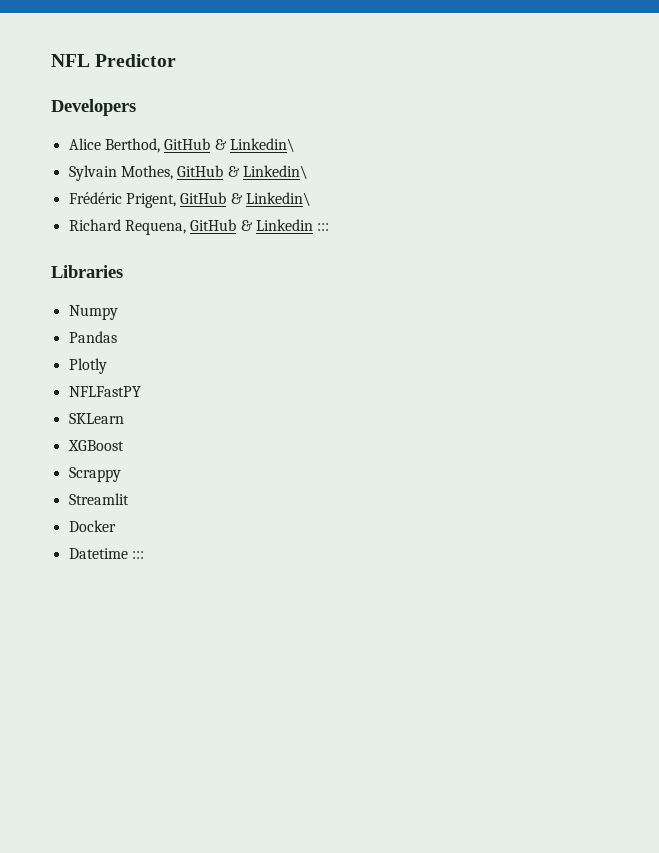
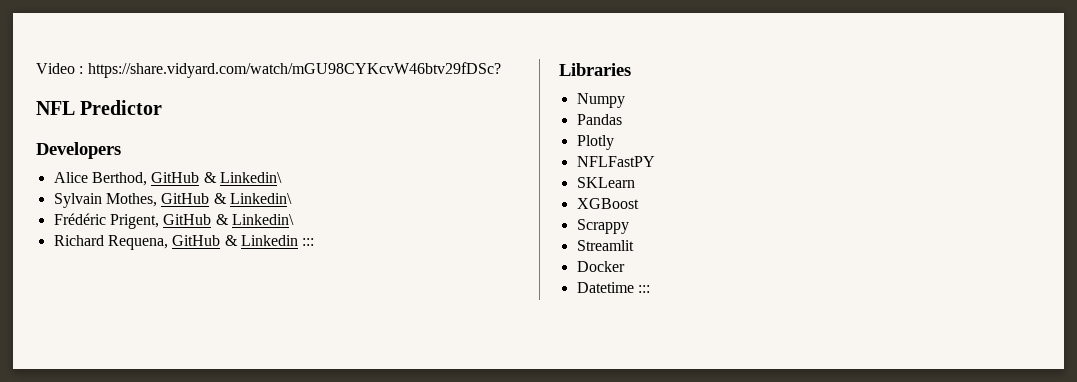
(51, 60) none -> [36,62,501,78] Video : https://share.vidyard.com/watch/mGU98CYKcvW46btv29fDSc? //

